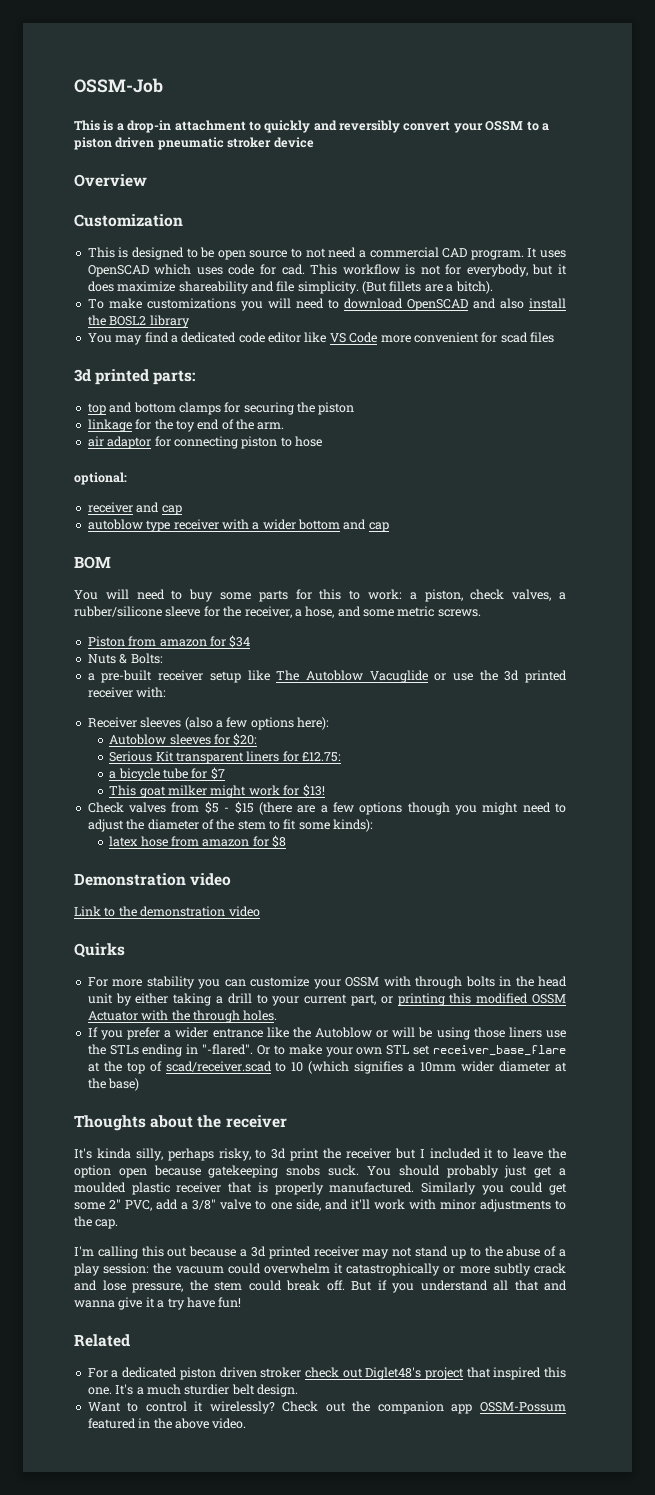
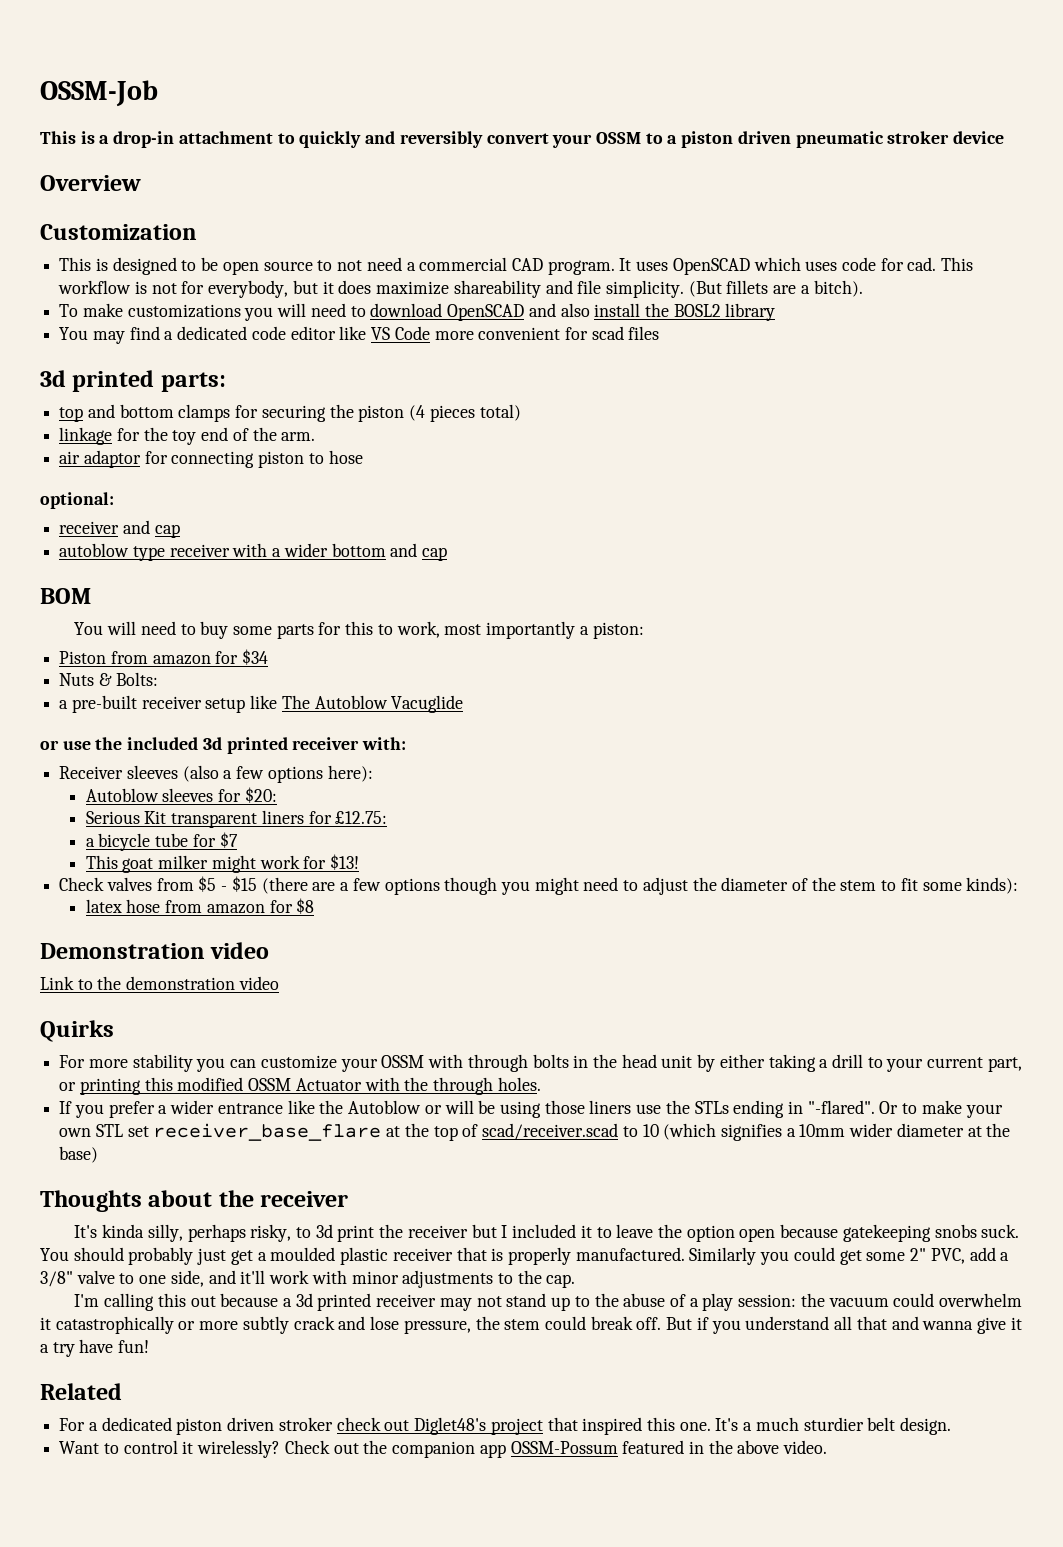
(355, 408) none -> [409,404,521,422] (4 pieces total)
[368,589,567,602] [74,606,481,618] work: a piston, check valves, a rubber/silicone sleeve for the receiver, a hose, and some metric screws. -> [396,621,644,639] work, most importantly a piston:
(428, 676) none -> (464, 704) //
(498, 675) none -> [127,737,199,750] included

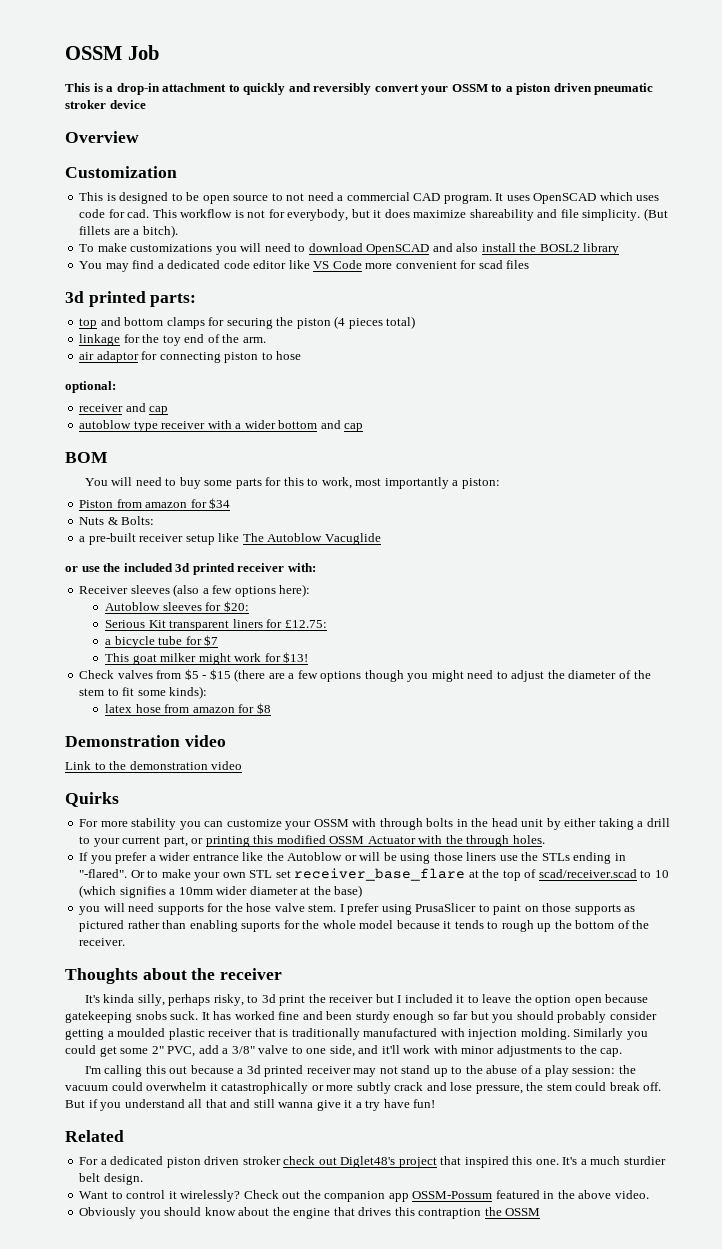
[40,80,158,107] OSSM-Job -> [65,45,159,60] OSSM Job
(99, 1154) none -> [79,903,636,915] [79,920,650,932] [79,938,126,946] // you will need supports for the hose valve stem. I prefer using PrusaSlicer to paint on those supports as pictured rather than enabling suports for the whole model because it tends to rough up the bottom of the receiver.
[40,1247,253,1265] You should probably just get -> [201,1011,657,1023] [65,1029,104,1040] It has worked fine and been sturdy enough so far but you should probably consider getting
[507,1247,685,1265] properly manufactured. -> [291,1028,570,1040] traditionally manufactured with injection molding.
(919, 1323) none -> [253,1099,275,1108] still
(828, 1447) none -> [79,1207,541,1219] // Obviously you should know about the engine that drives this contraption the OSSM

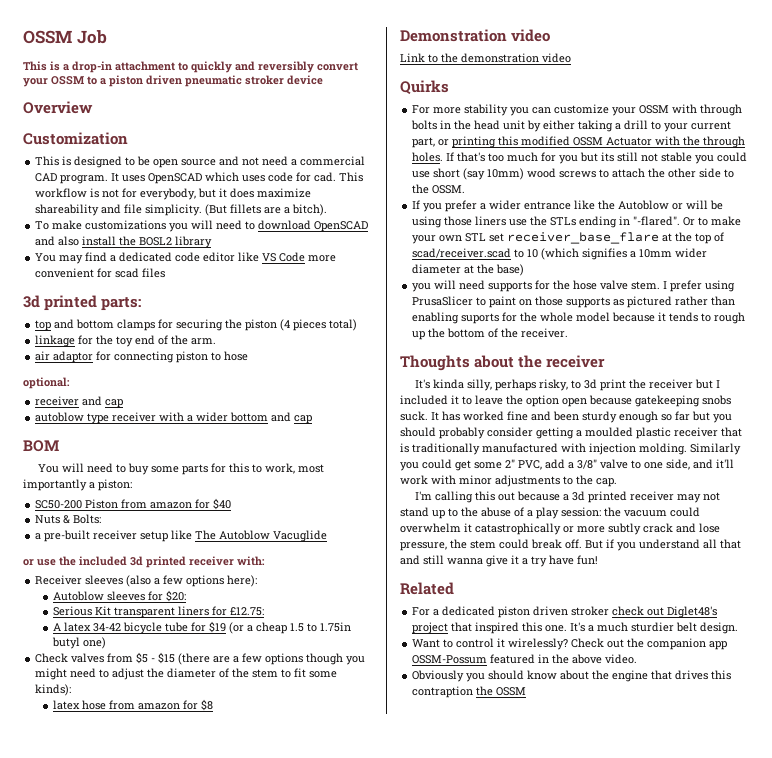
[271,193,283,201] to -> [219,156,240,166] and
(500, 483) none -> [35,500,83,509] SC50-200
[209,498,231,509] $34 -> [213,498,232,510] $40
[105,635,219,648] [105,652,309,665] a bicycle tube for $7 // This goat milker might work for $13! -> [53,621,352,634] [52,637,107,649] A latex 34-42 bicycle tube for $19 (or a cheap 1.5 to 1.75in butyl one)
(545, 839) none -> [446,152,748,164] [412,168,735,180] [412,184,466,194] If that's too much for you but its still not stable you could use short (say 10mm) wood screws to attach the other side to the OSSM.

